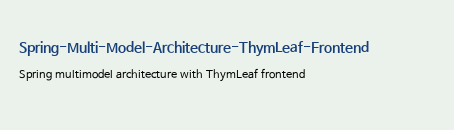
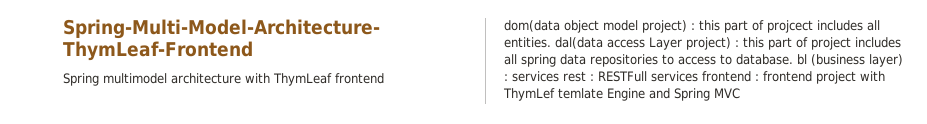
(305, 73) none -> [504,20,880,33] [504,37,901,50] [504,54,903,67] [504,71,885,84] [503,88,740,101] // dom(data object model project) : this part of projcect includes all entities. dal(data access Layer project) : this part of project includes all spring data repositories to access to database. bl (business layer) : services rest : RESTFull services frontend : frontend project with ThymLef temlate Engine and Spring MVC

